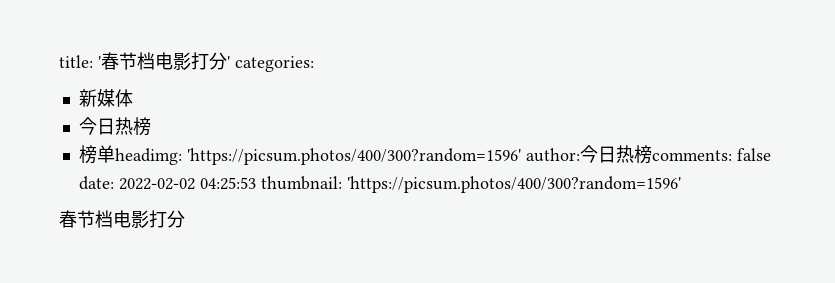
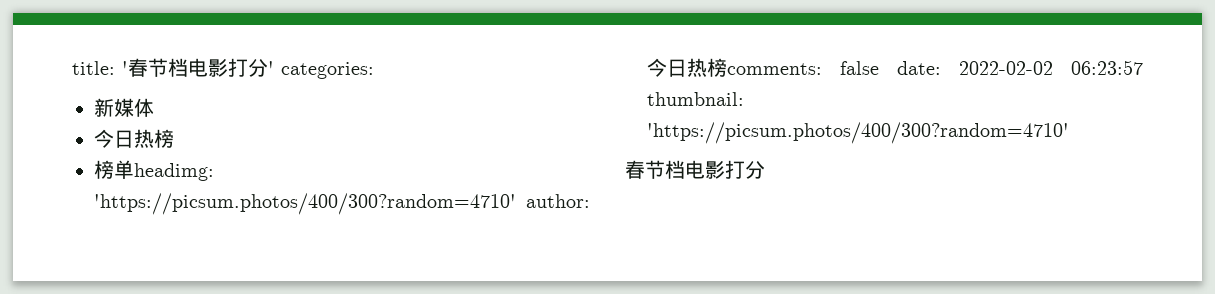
[186,148,521,165] 'https://picsum.photos/400/300?random=1596' -> [94,193,516,215] 'https://picsum.photos/400/300?random=4710'
[199,176,681,193] 04:25:53 thumbnail: 'https://picsum.photos/400/300?random=1596' -> [1071,60,1143,75] [647,92,744,106] [647,122,1069,144] 06:23:57 thumbnail: 'https://picsum.photos/400/300?random=4710'

